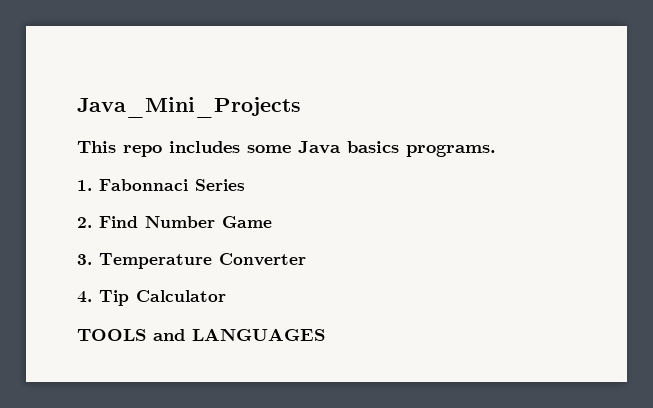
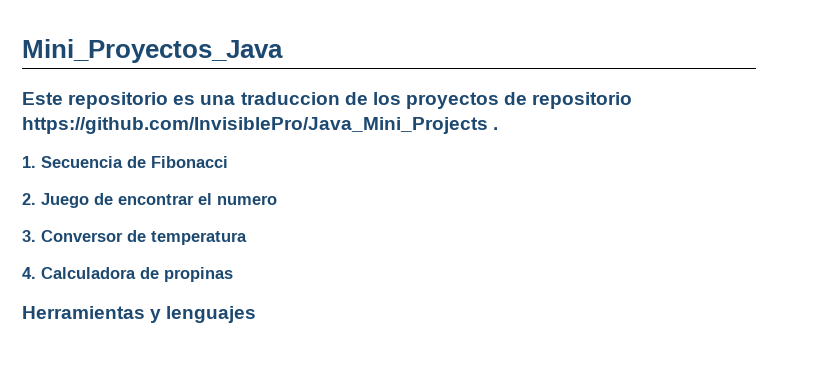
[77,97,301,118] [77,141,496,157] [77,179,245,191] [77,216,272,228] [77,253,306,269] [77,290,226,306] [77,328,325,341] Java_Mini_Projects // This repo includes some Java basics programs. // 1. Fabonnaci Series // 2. Find Number Game // 3. Temperature Converter // 4. Tip Calculator // TOOLS and LANGUAGES -> [22,39,283,63] [22,92,633,109] [22,117,499,134] [22,156,228,168] [22,193,277,208] [22,230,247,245] [22,267,233,282] [22,306,257,323] Mini_Proyectos_Java // Este repositorio es una traduccion de los proyectos de repositorio https://github.com/InvisiblePro/Java_Mini_Projects . // 1. Secuencia de Fibonacci // 2. Juego de encontrar el numero // 3. Conversor de temperatura // 4. Calculadora de propinas // Herramientas y lenguajes

